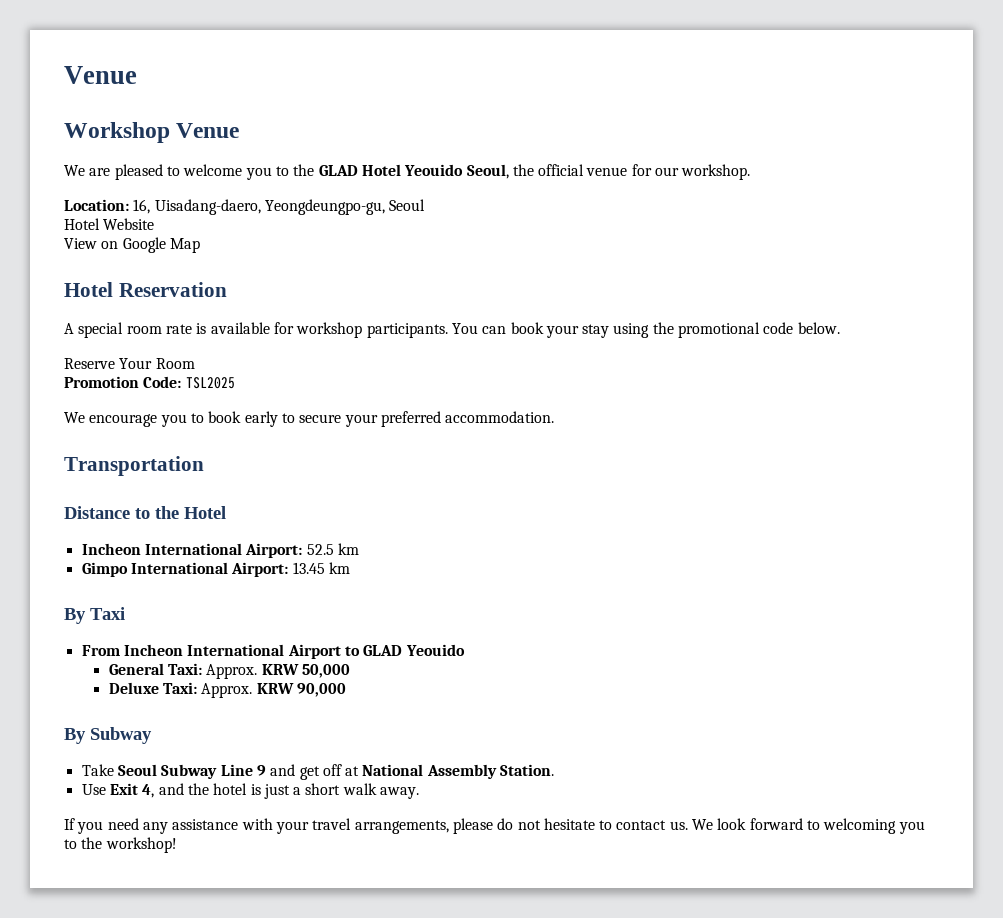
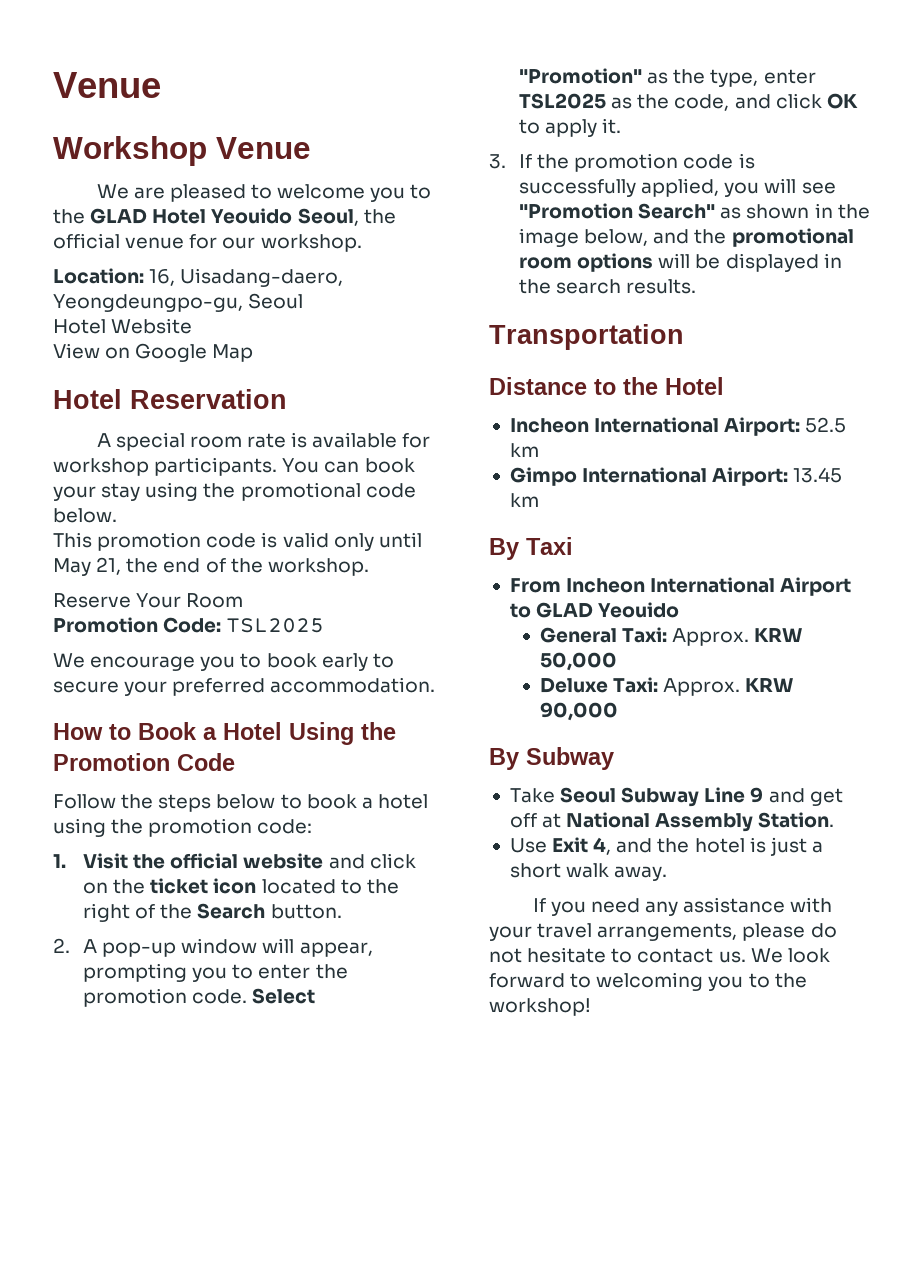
(840, 328) none -> [53,532,422,551] [53,557,369,576] // This promotion code is valid only until May 21, the end of the workshop.
(555, 417) none -> [53,722,396,745] [53,753,235,771] [53,794,428,812] [53,818,313,837] [53,853,416,869] [83,878,399,894] [83,903,342,922] [53,938,373,957] [83,963,348,982] [83,988,316,1007] [519,68,816,87] [519,93,858,111] [519,118,622,137] [489,153,755,172] [519,178,836,197] [519,203,870,219] [519,228,854,247] [519,253,842,272] [519,279,697,294] // How to Book a Hotel Using the Promotion Code // Follow the steps below to book a hotel using the promotion code: // 1. Visit the official website and click on the ticket icon located to the right of the Search button. // 2. A pop-up window will appear, prompting you to enter the promotion code. Select "Promotion" as the type, enter TSL2025 as the code, and click OK to apply it. // 3. If the promotion code is successfully applied, you will see "Promotion Search" as shown in the image below, and the promotional room options will be displayed in the search results.

